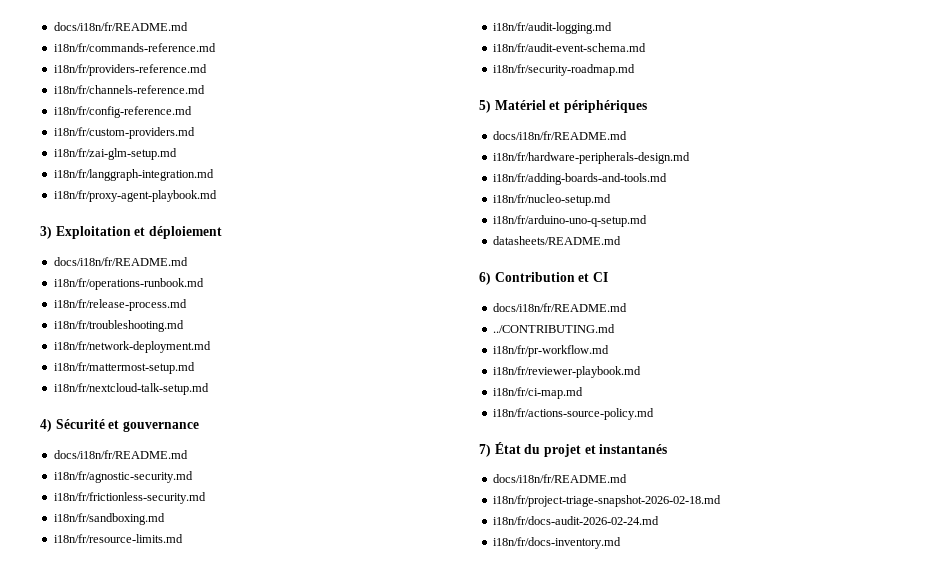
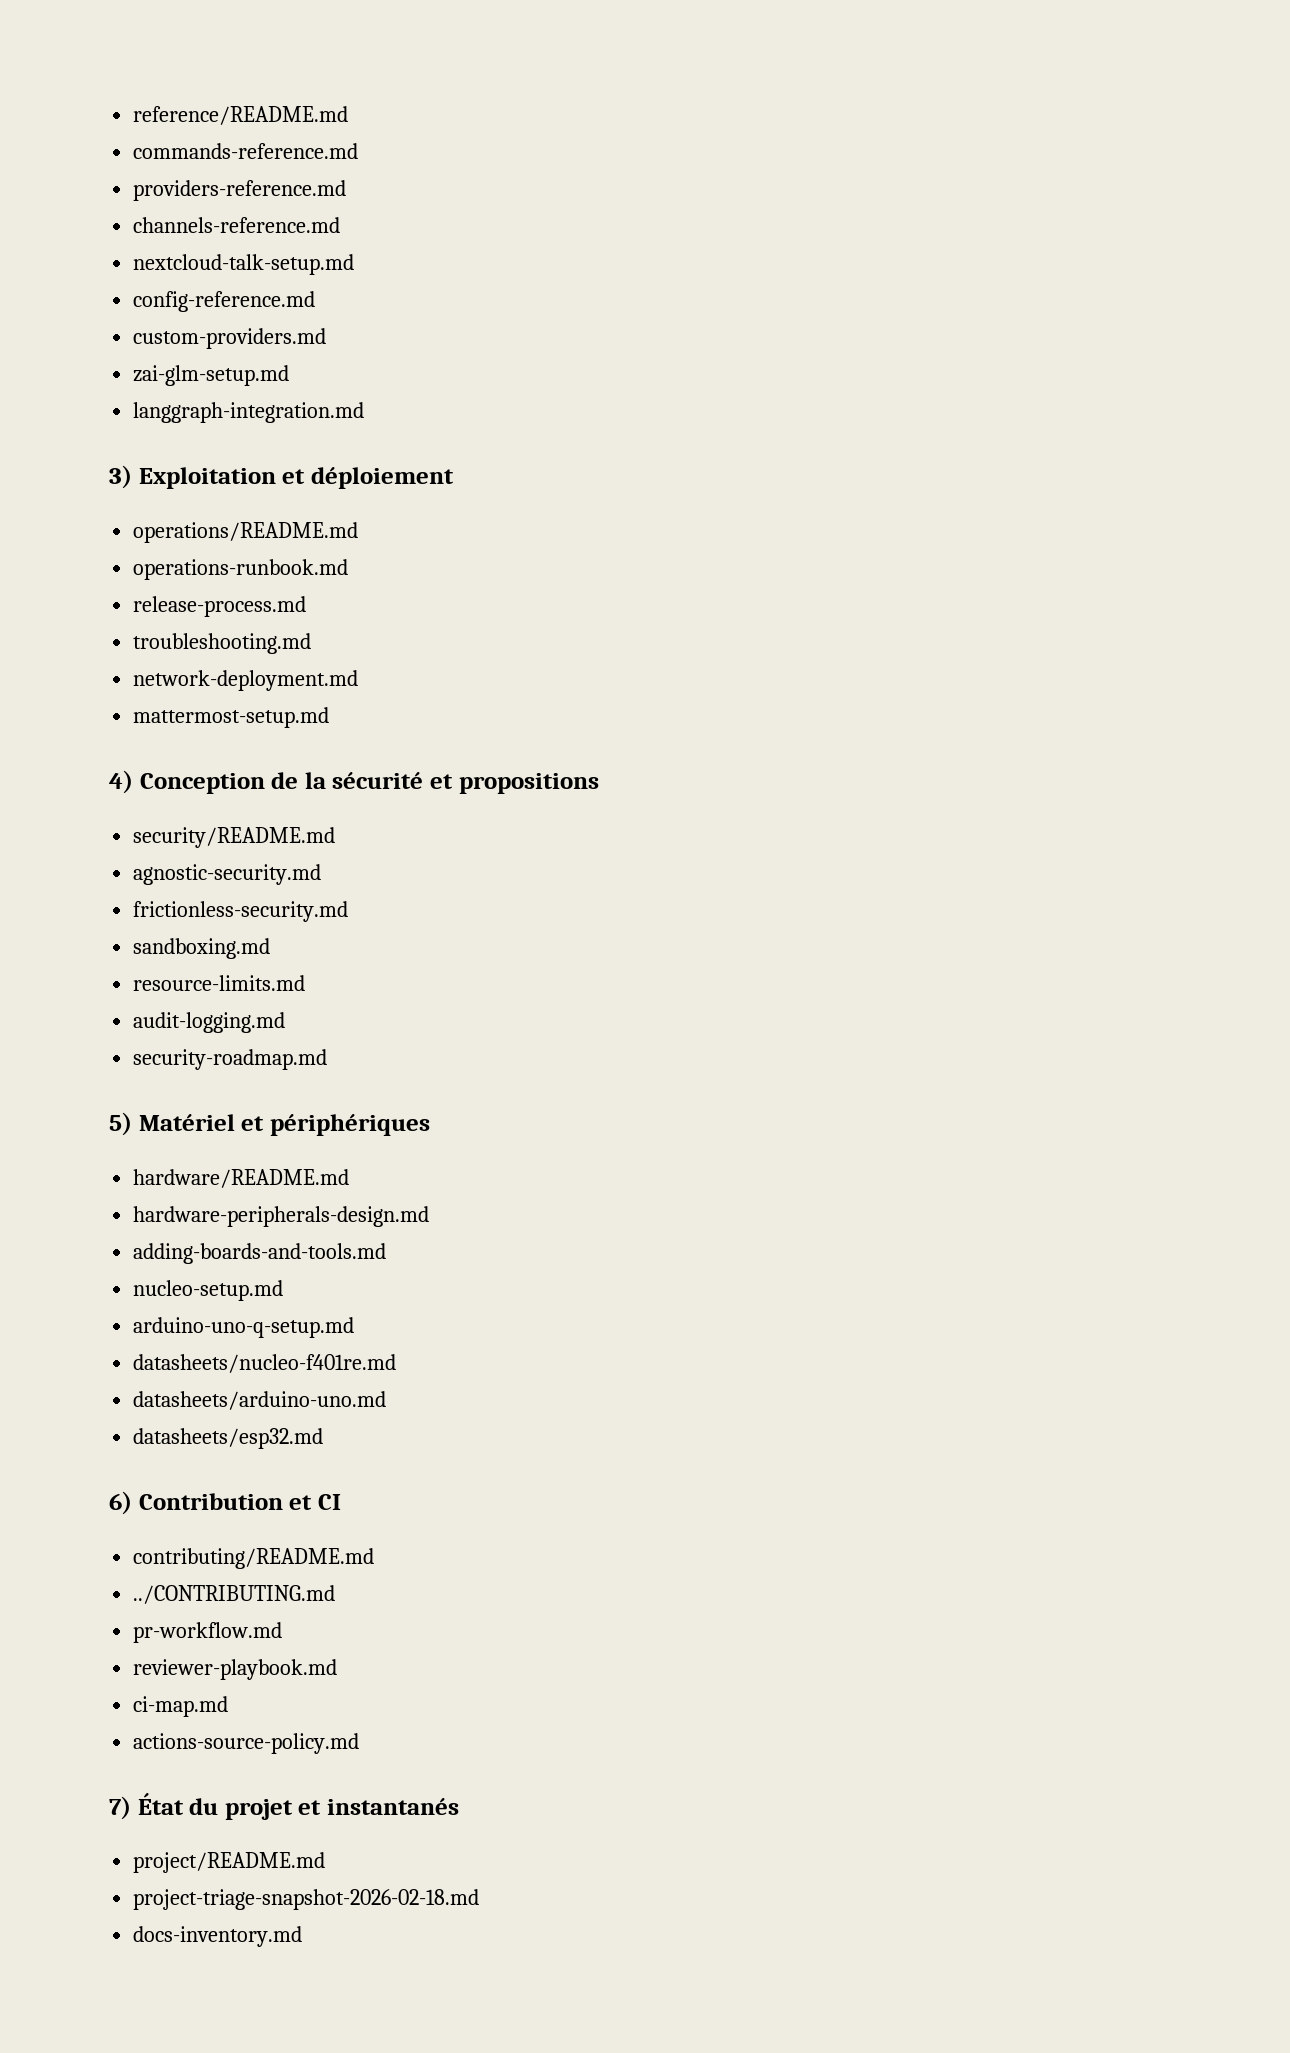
[53,22,188,31] [53,43,216,52] [53,64,207,76] [53,85,205,94] [53,106,192,118] [53,127,195,139] [53,148,177,160] [53,169,214,181] [53,190,217,202] [40,226,222,239] [53,257,188,266] [53,278,204,290] [53,299,187,311] [53,320,184,332] [53,341,211,353] [53,362,195,374] [53,383,209,395] [40,419,199,432] [53,450,188,459] [53,471,193,483] [53,492,206,504] [53,513,165,525] [53,534,183,543] [492,22,612,34] [492,43,646,52] [492,64,635,76] [479,100,647,113] [492,131,627,140] [492,152,690,164] [492,173,667,185] [492,194,611,206] [492,215,647,227] [492,236,621,245] docs/i18n/fr/README.md // i18n/fr/commands-reference.md // i18n/fr/providers-reference.md // i18n/fr/channels-reference.md // i18n/fr/config-reference.md // i18n/fr/custom-providers.md // i18n/fr/zai-glm-setup.md // i18n/fr/langgraph-integration.md // i18n/fr/proxy-agent-playbook.md // 3) Exploitation et déploiement // docs/i18n/fr/README.md // i18n/fr/operations-runbook.md // i18n/fr/release-process.md // i18n/fr/troubleshooting.md // i18n/fr/network-deployment.md // i18n/fr/mattermost-setup.md // i18n/fr/nextcloud-talk-setup.md // 4) Sécurité et gouvernance // docs/i18n/fr/README.md // i18n/fr/agnostic-security.md // i18n/fr/frictionless-security.md // i18n/fr/sandboxing.md // i18n/fr/resource-limits.md // i18n/fr/audit-logging.md // i18n/fr/audit-event-schema.md // i18n/fr/security-roadmap.md // 5) Matériel et périphériques // docs/i18n/fr/README.md // i18n/fr/hardware-peripherals-design.md // i18n/fr/adding-boards-and-tools.md // i18n/fr/nucleo-setup.md // i18n/fr/arduino-uno-q-setup.md // datasheets/README.md -> [133,106,349,125] [133,143,359,159] [133,180,347,201] [133,217,341,233] [133,254,355,275] [133,291,316,312] [133,328,327,349] [133,365,290,386] [133,402,365,423] [109,465,454,489] [133,522,359,543] [133,559,349,580] [133,596,307,617] [133,633,312,654] [133,670,359,691] [133,707,330,728] [109,770,599,794] [133,827,336,848] [133,864,322,885] [133,901,349,922] [133,938,271,959] [133,975,306,991] [133,1012,286,1033] [133,1049,328,1070] [109,1112,430,1136] [133,1169,350,1188] [133,1206,430,1227] [133,1243,387,1264] [133,1280,284,1301] [133,1317,355,1338] [133,1354,397,1373] [133,1391,387,1410] [133,1428,324,1449] reference/README.md // commands-reference.md // providers-reference.md // channels-reference.md // nextcloud-talk-setup.md // config-reference.md // custom-providers.md // zai-glm-setup.md // langgraph-integration.md // 3) Exploitation et déploiement // operations/README.md // operations-runbook.md // release-process.md // troubleshooting.md // network-deployment.md // mattermost-setup.md // 4) Conception de la sécurité et propositions // security/README.md // agnostic-security.md // frictionless-security.md // sandboxing.md // resource-limits.md // audit-logging.md // security-roadmap.md // 5) Matériel et périphériques // hardware/README.md // hardware-peripherals-design.md // adding-boards-and-tools.md // nucleo-setup.md // arduino-uno-q-setup.md // datasheets/nucleo-f401re.md // datasheets/arduino-uno.md // datasheets/esp32.md
[492,303,627,312] docs/i18n/fr/README.md -> [133,1548,375,1569] contributing/README.md
[492,345,609,357] [492,366,641,378] [492,387,583,399] [492,408,654,420] i18n/fr/pr-workflow.md // i18n/fr/reviewer-playbook.md // i18n/fr/ci-map.md // i18n/fr/actions-source-policy.md -> [133,1622,283,1643] [133,1659,338,1680] [133,1696,229,1717] [133,1733,360,1754] pr-workflow.md // reviewer-playbook.md // ci-map.md // actions-source-policy.md
[492,474,627,483] [492,495,721,507] [492,516,659,525] [492,537,621,549] docs/i18n/fr/README.md // i18n/fr/project-triage-snapshot-2026-02-18.md // i18n/fr/docs-audit-2026-02-24.md // i18n/fr/docs-inventory.md -> [133,1852,326,1873] [133,1889,480,1910] [133,1926,303,1947] project/README.md // project-triage-snapshot-2026-02-18.md // docs-inventory.md

